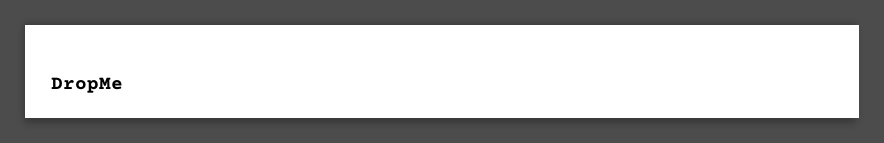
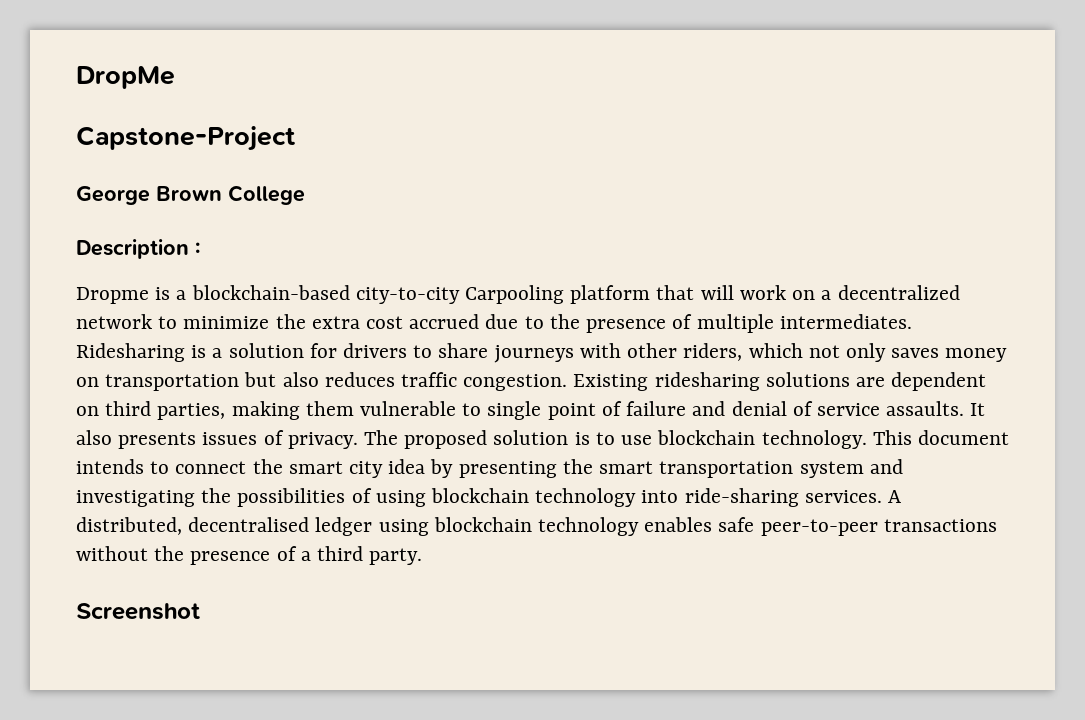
(123, 85) none -> [76,126,295,151] [76,185,305,205] [76,239,200,259] [76,285,960,304] [76,314,912,333] [76,343,1008,363] [76,372,987,391] [76,401,986,420] [76,430,1009,449] [76,459,903,478] [76,488,902,507] [76,517,997,536] [76,546,423,565] [76,603,200,620] // Capstone-Project // George Brown College // Description : // Dropme is a blockchain-based city-to-city Carpooling platform that will work on a decentralized network to minimize the extra cost accrued due to the presence of multiple intermediates. Ridesharing is a solution for drivers to share journeys with other riders, which not only saves money on transportation but also reduces traffic congestion. Existing ridesharing solutions are dependent on third parties, making them vulnerable to single point of failure and denial of service assaults. It also presents issues of privacy. The proposed solution is to use blockchain technology. This document intends to connect the smart city idea by presenting the smart transportation system and investigating the possibilities of using blockchain technology into ride-sharing services. A distributed, decentralised ledger using blockchain technology enables safe peer-to-peer transactions without the presence of a third party. // Screenshot

